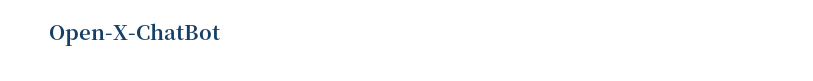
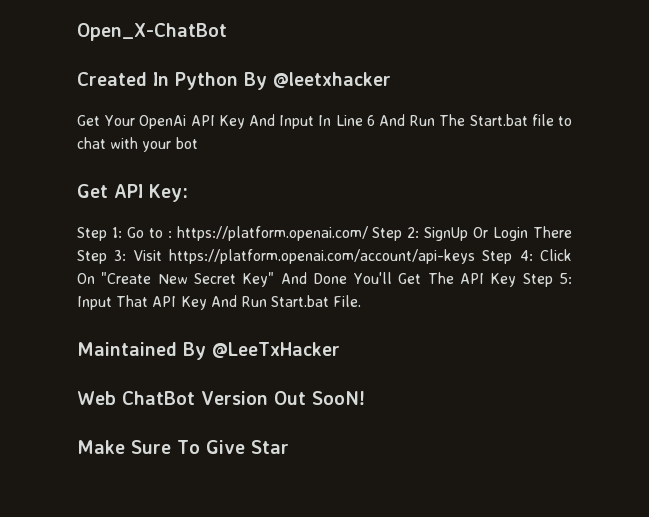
[49,23,220,46] Open-X-ChatBot -> [77,23,227,41] [77,72,391,90] [77,114,572,129] [77,137,198,152] [77,184,188,202] [77,226,572,241] [77,249,572,264] [77,272,572,287] [77,295,362,310] [77,342,340,360] [77,391,365,405] [77,440,289,454] Open_X-ChatBot // Created In Python By @leetxhacker // Get Your OpenAi API Key And Input In Line 6 And Run The Start.bat file to chat with your bot // Get API Key: // Step 1: Go to : https://platform.openai.com/ Step 2: SignUp Or Login There Step 3: Visit https://platform.openai.com/account/api-keys Step 4: Click On "Create New Secret Key" And Done You'll Get The API Key Step 5: Input That API Key And Run Start.bat File. // Maintained By @LeeTxHacker // Web ChatBot Version Out SooN! // Make Sure To Give Star

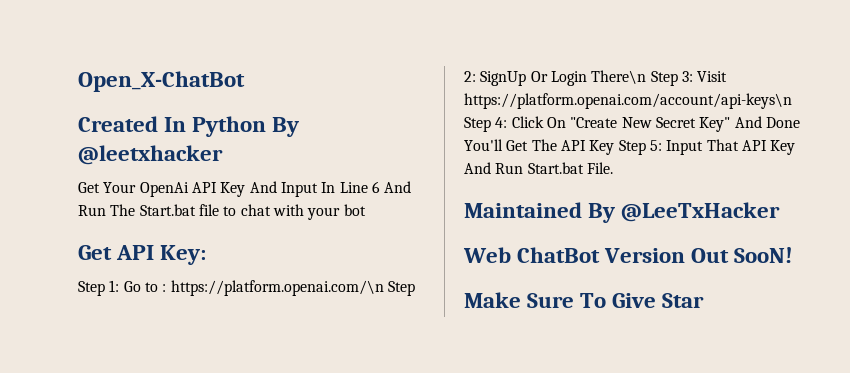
[176,226,368,241] https://platform.openai.com/ -> [170,280,384,296] https://platform.openai.com/\n
[533,226,572,238] There -> [591,70,647,84] There\n
[169,249,476,264] https://platform.openai.com/account/api-keys -> [464,93,792,109] https://platform.openai.com/account/api-keys\n

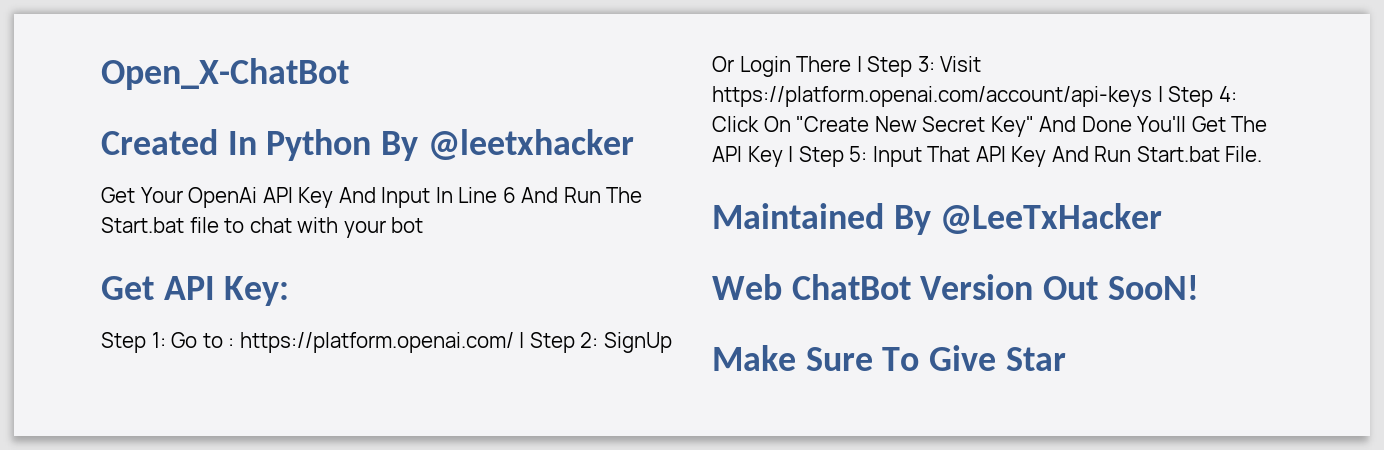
[170,280,384,296] https://platform.openai.com/\n -> [239,332,525,353] https://platform.openai.com/ |
[591,70,647,84] There\n -> [796,56,862,72] There |
[464,93,792,109] https://platform.openai.com/account/api-keys\n -> [712,86,1163,107] https://platform.openai.com/account/api-keys |
(615, 147) none -> [788,146,794,162] |

